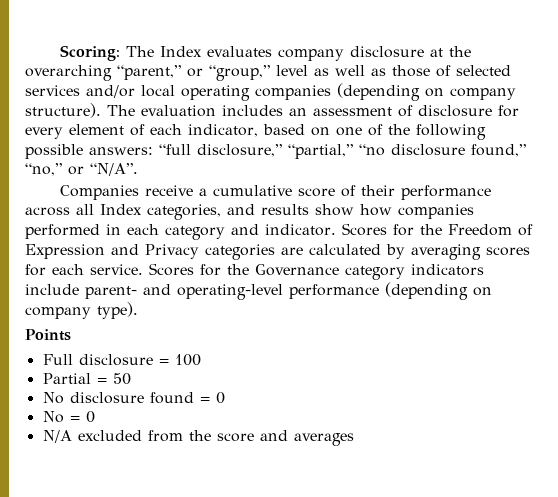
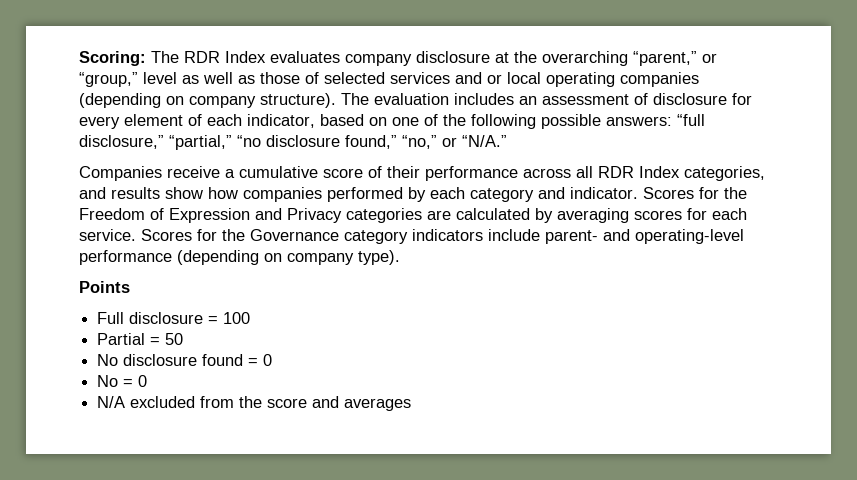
(155, 51) none -> [184,51,220,63] RDR
[86,85,135,98] and/or -> [455,72,502,84] and or
[90,163,138,176] “N/A”. -> [462,135,507,147] “N/A.”
(94, 209) none -> [598,166,634,178] RDR
[106,224,121,235] in -> [408,187,426,202] by

